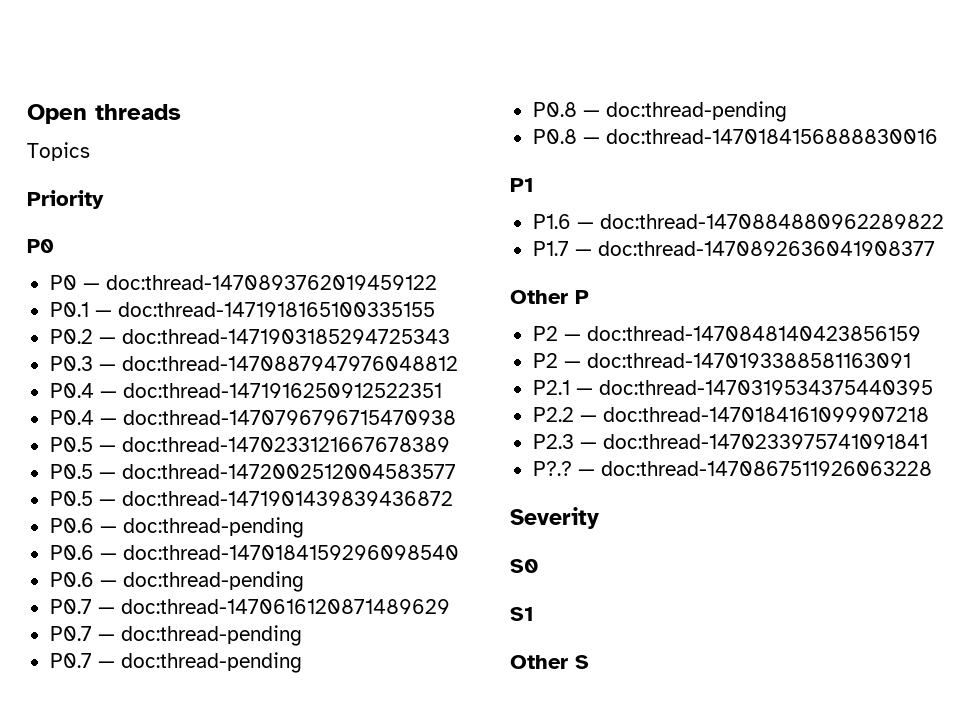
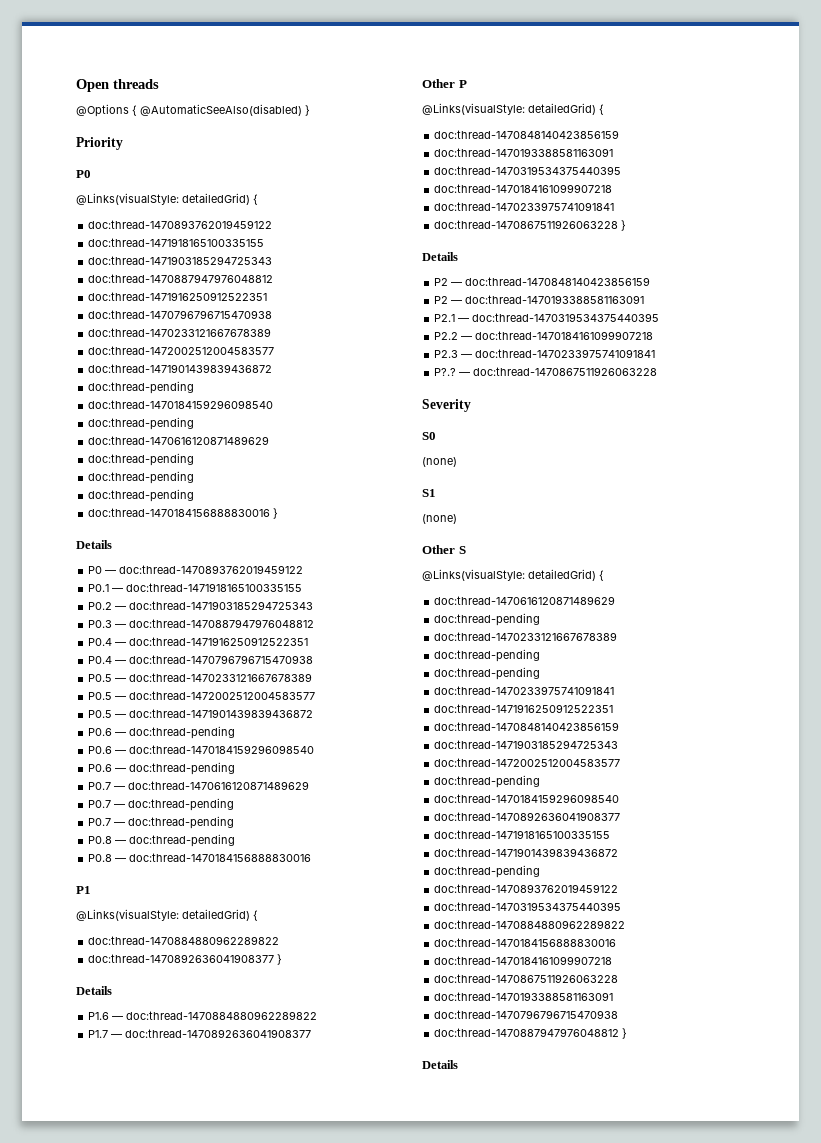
[27,142,90,161] [27,190,104,209] [27,239,54,253] Topics // Priority // P0 -> [76,104,310,117] [76,137,123,150] [76,170,91,178] [76,193,258,205] [88,220,273,229] [88,238,265,247] [88,256,273,265] [88,274,274,283] [88,292,268,301] [88,310,273,319] [88,328,272,337] [88,346,275,355] [88,364,273,373] [88,381,195,394] [88,400,274,409] [88,417,195,430] [88,436,270,445] [88,453,195,466] [88,471,195,484] [88,489,195,502] [88,508,279,519] [76,540,112,549] @Options { @AutomaticSeeAlso(disabled) } // Priority // P0 // @Links(visualStyle: detailedGrid) { // doc:thread-1470893762019459122 // doc:thread-1471918165100335155 // doc:thread-1471903185294725343 // doc:thread-1470887947976048812 // doc:thread-1471916250912522351 // doc:thread-1470796796715470938 // doc:thread-1470233121667678389 // doc:thread-1472002512004583577 // doc:thread-1471901439839436872 // doc:thread-pending // doc:thread-1470184159296098540 // doc:thread-pending // doc:thread-1470616120871489629 // doc:thread-pending // doc:thread-pending // doc:thread-pending // doc:thread-1470184156888830016 } // Details
(534, 185) none -> [76,909,258,921] [88,936,280,945] [88,954,283,965] [76,986,112,995] // @Links(visualStyle: detailedGrid) { // doc:thread-1470884880962289822 // doc:thread-1470892636041908377 } // Details
(589, 297) none -> [422,103,604,115] [434,130,620,139] [434,148,614,157] [434,166,622,175] [434,184,613,193] [434,202,615,211] [434,220,627,231] [422,252,458,261] // @Links(visualStyle: detailedGrid) { // doc:thread-1470848140423856159 // doc:thread-1470193388581163091 // doc:thread-1470319534375440395 // doc:thread-1470184161099907218 // doc:thread-1470233975741091841 // doc:thread-1470867511926063228 } // Details
(538, 566) none -> [422,457,457,467] // (none)
(534, 614) none -> [422,514,457,524] // (none)
(589, 662) none -> [422,569,604,581] [434,596,616,605] [434,613,541,626] [434,632,618,641] [434,649,541,662] [434,667,541,680] [434,686,615,695] [434,704,614,713] [434,722,620,731] [434,740,619,749] [434,758,621,767] [434,775,541,788] [434,794,620,803] [434,812,621,821] [434,830,611,839] [434,848,619,857] [434,865,541,878] [434,884,619,893] [434,902,622,911] [434,920,626,929] [434,938,617,947] [434,956,613,965] [434,974,619,983] [434,992,614,1001] [434,1010,619,1019] [434,1028,628,1039] [422,1060,458,1069] // @Links(visualStyle: detailedGrid) { // doc:thread-1470616120871489629 // doc:thread-pending // doc:thread-1470233121667678389 // doc:thread-pending // doc:thread-pending // doc:thread-1470233975741091841 // doc:thread-1471916250912522351 // doc:thread-1470848140423856159 // doc:thread-1471903185294725343 // doc:thread-1472002512004583577 // doc:thread-pending // doc:thread-1470184159296098540 // doc:thread-1470892636041908377 // doc:thread-1471918165100335155 // doc:thread-1471901439839436872 // doc:thread-pending // doc:thread-1470893762019459122 // doc:thread-1470319534375440395 // doc:thread-1470884880962289822 // doc:thread-1470184156888830016 // doc:thread-1470184161099907218 // doc:thread-1470867511926063228 // doc:thread-1470193388581163091 // doc:thread-1470796796715470938 // doc:thread-1470887947976048812 } // Details

